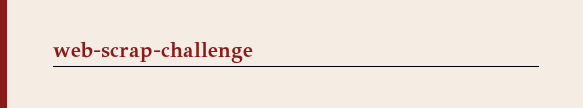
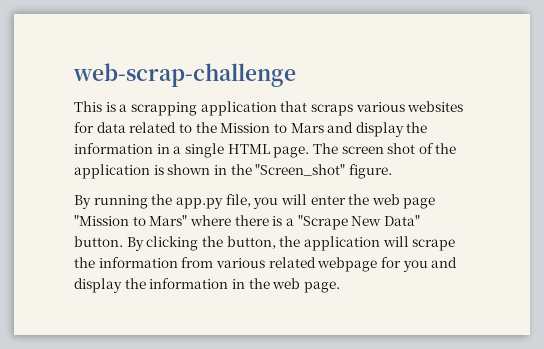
(253, 52) none -> [74,101,464,116] [74,122,428,137] [74,143,457,158] [74,164,392,179] [74,194,436,209] [74,215,420,230] [74,236,456,251] [74,257,458,272] [74,278,340,293] // This is a scrapping application that scraps various websites for data related to the Mission to Mars and display the information in a single HTML page. The screen shot of the application is shown in the "Screen_shot" figure. // By running the app.py file, you will enter the web page "Mission to Mars" where there is a "Scrape New Data" button. By clicking the button, the application will scrape the information from various related webpage for you and display the information in the web page.

